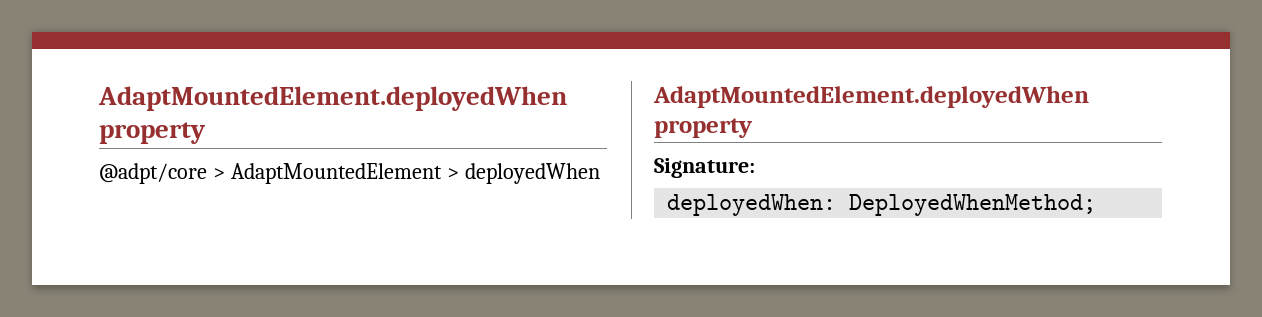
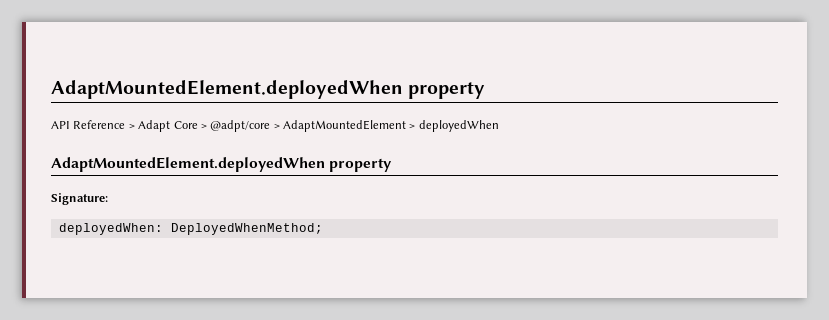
[98,86,567,111] [99,122,206,144] AdaptMountedElement.deployedWhen property // -> [51,80,486,99] [51,120,207,132] AdaptMountedElement.deployedWhen property // API Reference > Adapt Core >

